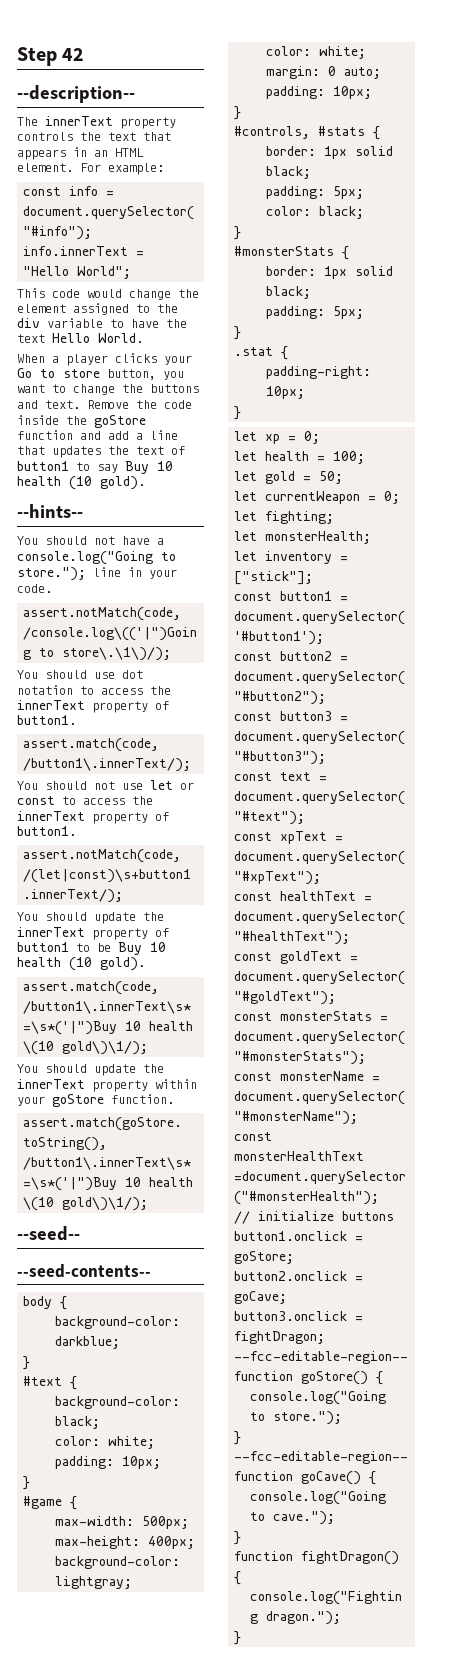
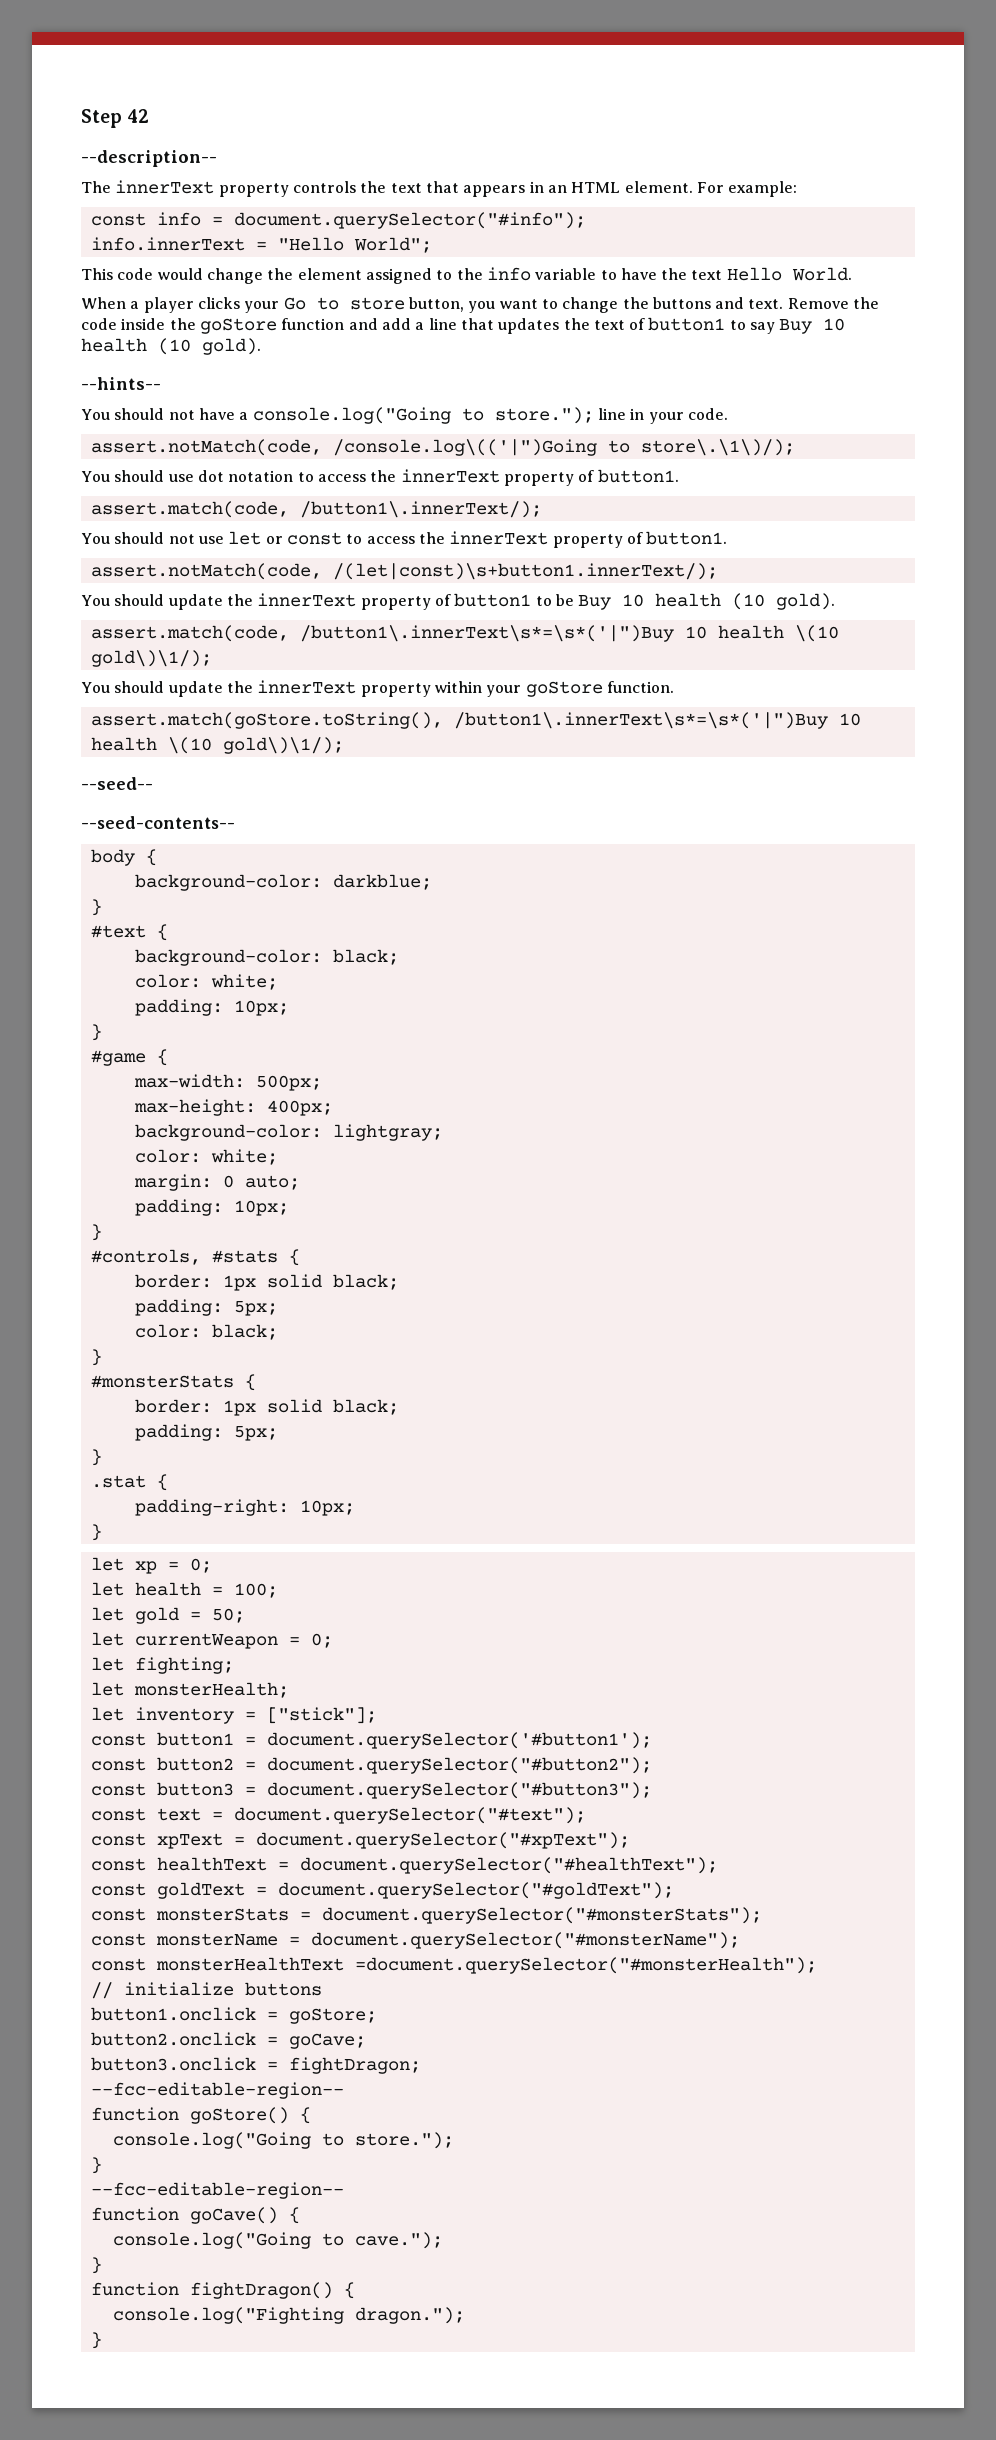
[17,318,40,328] div -> [486,267,531,281] info

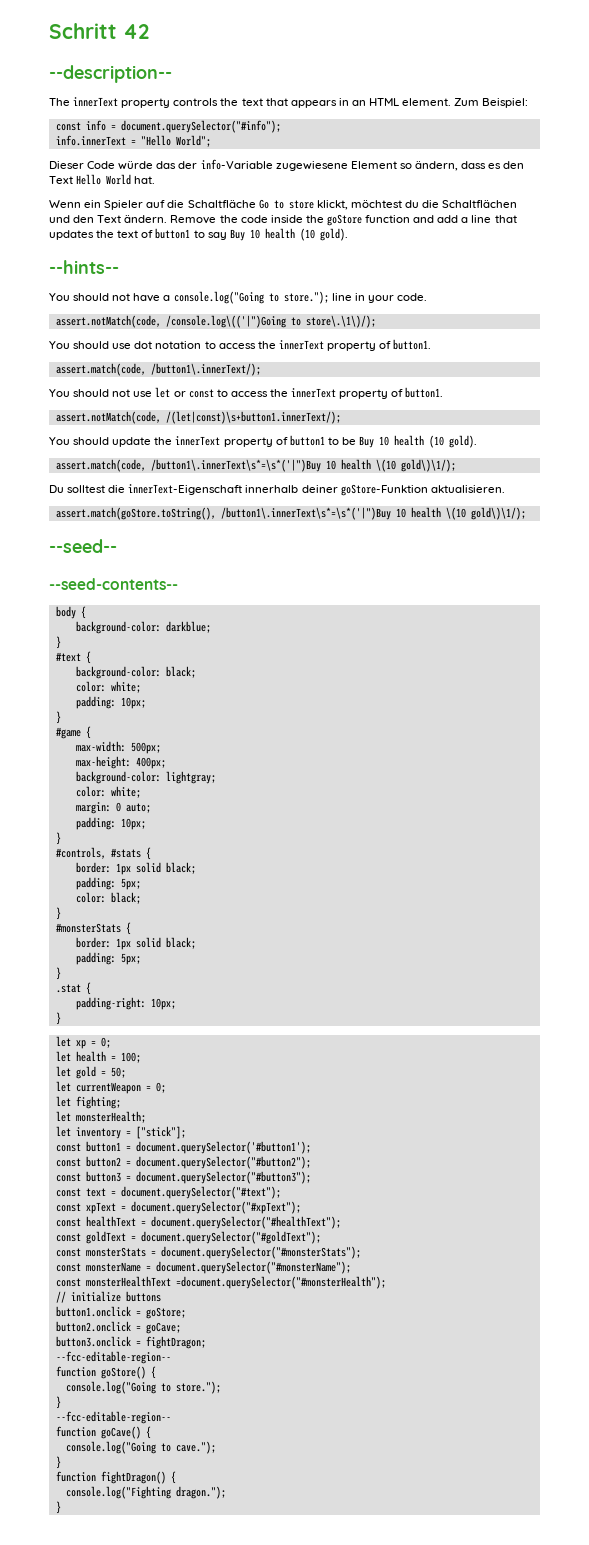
[81,109,122,128] Step -> [49,23,117,39] Schritt
[696,181,798,197] For example: -> [454,98,529,108] Zum Beispiel:
[81,267,852,284] [81,297,784,313] This code would change the element assigned to the info variable to have the text Hello World. // When a player clicks your Go to store button, you want to change the buttons and text. -> [49,159,525,171] [49,174,156,185] [49,199,518,210] [49,215,168,223] Dieser Code würde das der info-Variable zugewiesene Element so ändern, dass es den Text Hello World hat. // Wenn ein Spieler auf die Schaltfläche Go to store klickt, möchtest du die Schaltflächen und den Text ändern.
[81,680,674,697] You should update the innerText property within your goStore function. -> [49,484,505,496] Du solltest die innerText-Eigenschaft innerhalb deiner goStore-Funktion aktualisieren.

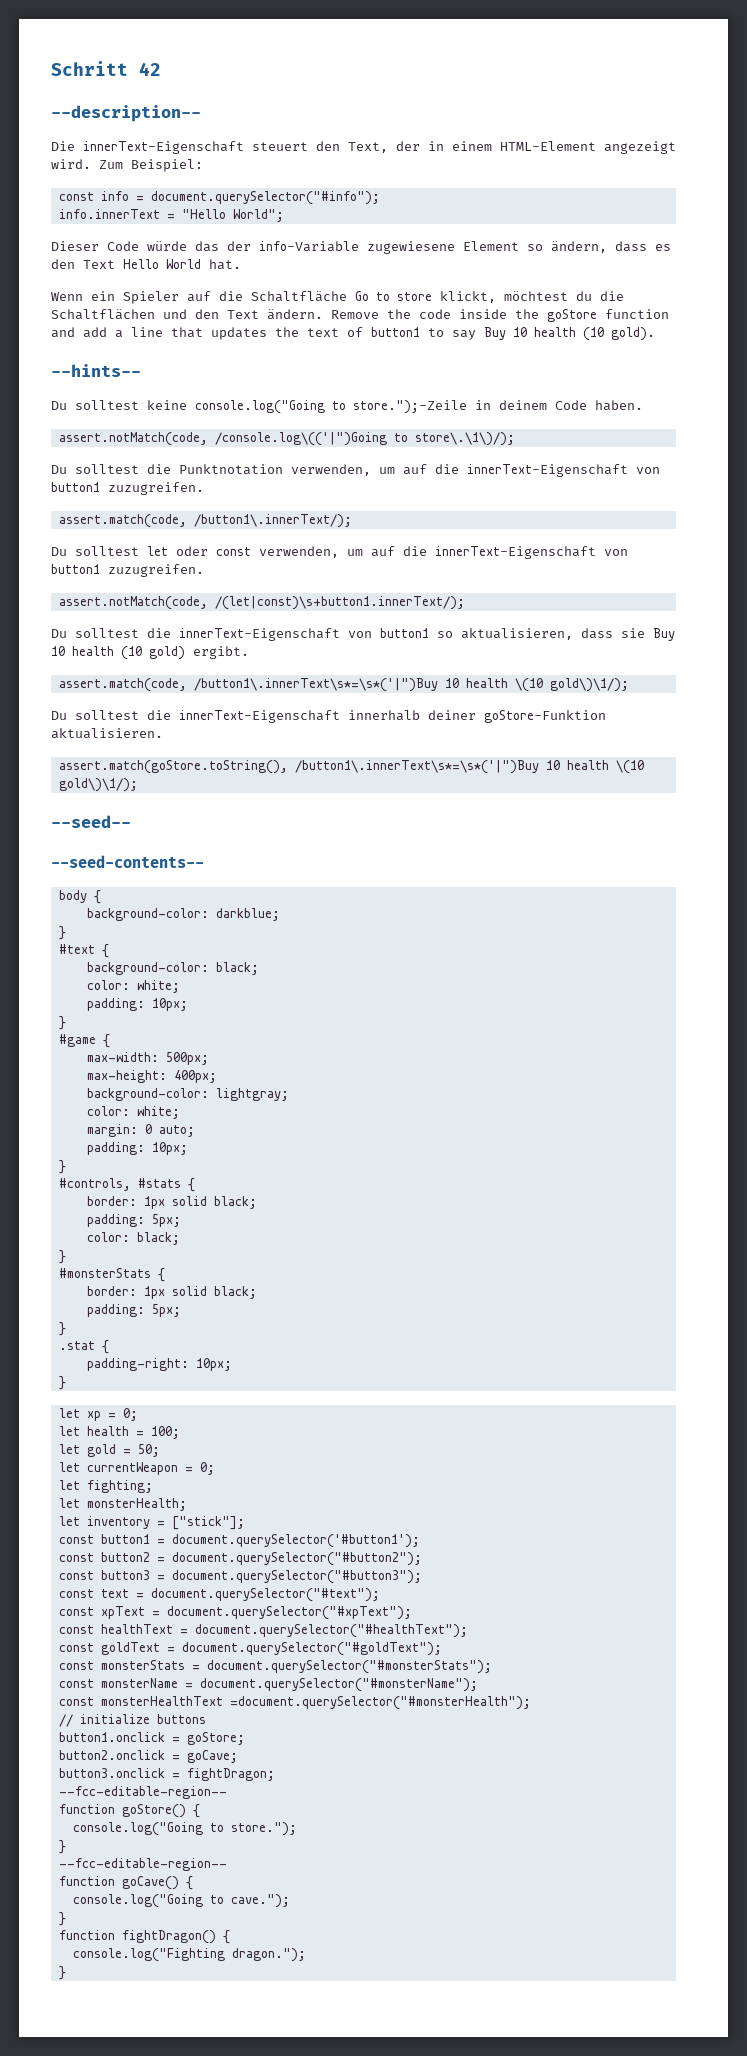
[49,97,452,108] The innerText property controls the text that appears in an HTML element. -> [51,141,676,154] [51,159,91,169] Die innerText-Eigenschaft steuert den Text, der in einem HTML-Element angezeigt wird.
[49,291,427,304] [55,315,376,328] [49,339,432,351] [55,363,261,376] [49,387,444,399] [55,411,341,424] [49,435,478,448] You should not have a console.log("Going to store."); line in your code. // assert.notMatch(code, /console.log\(('|")Going to store\.\1\)/); // You should use dot notation to access the innerText property of button1. // assert.match(code, /button1\.innerText/); // You should not use let or const to access the innerText property of button1. // assert.notMatch(code, /(let|const)\s+button1.innerText/); // You should update the innerText property of button1 to be Buy 10 health (10 gold). -> [51,400,643,414] [58,432,515,446] [51,464,660,477] [51,482,204,495] [58,514,352,528] [51,546,628,559] [51,564,204,577] [58,596,465,610] [51,628,675,641] [51,646,249,660] Du solltest keine console.log("Going to store.");-Zeile in deinem Code haben. // assert.notMatch(code, /console.log\(('|")Going to store\.\1\)/); // Du solltest die Punktnotation verwenden, um auf die innerText-Eigenschaft von button1 zuzugreifen. // assert.match(code, /button1\.innerText/); // Du solltest let oder const verwenden, um auf die innerText-Eigenschaft von button1 zuzugreifen. // assert.notMatch(code, /(let|const)\s+button1.innerText/); // Du solltest die innerText-Eigenschaft von button1 so aktualisieren, dass sie Buy 10 health (10 gold) ergibt.

